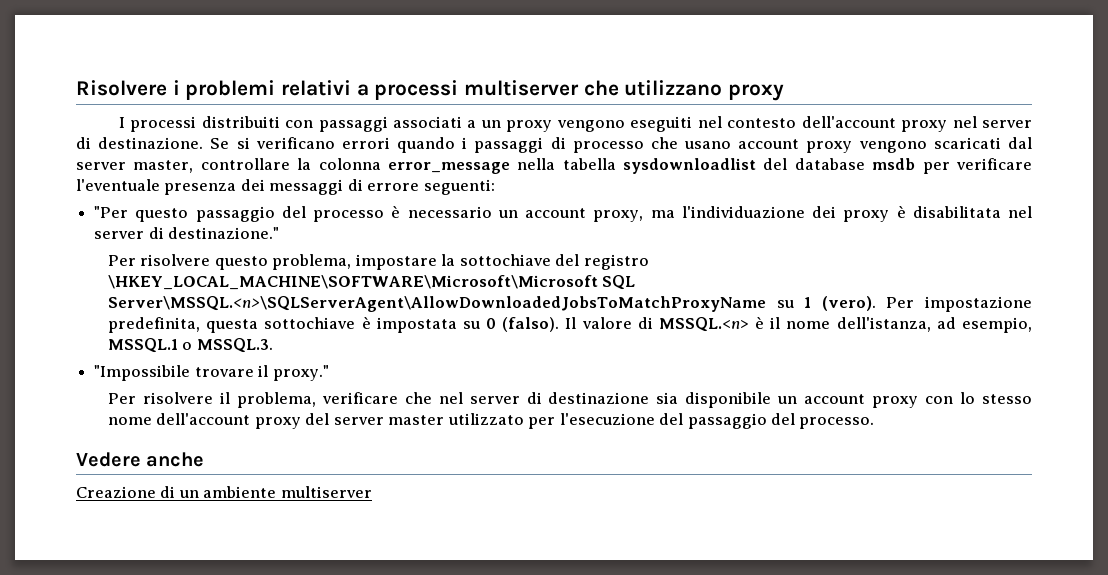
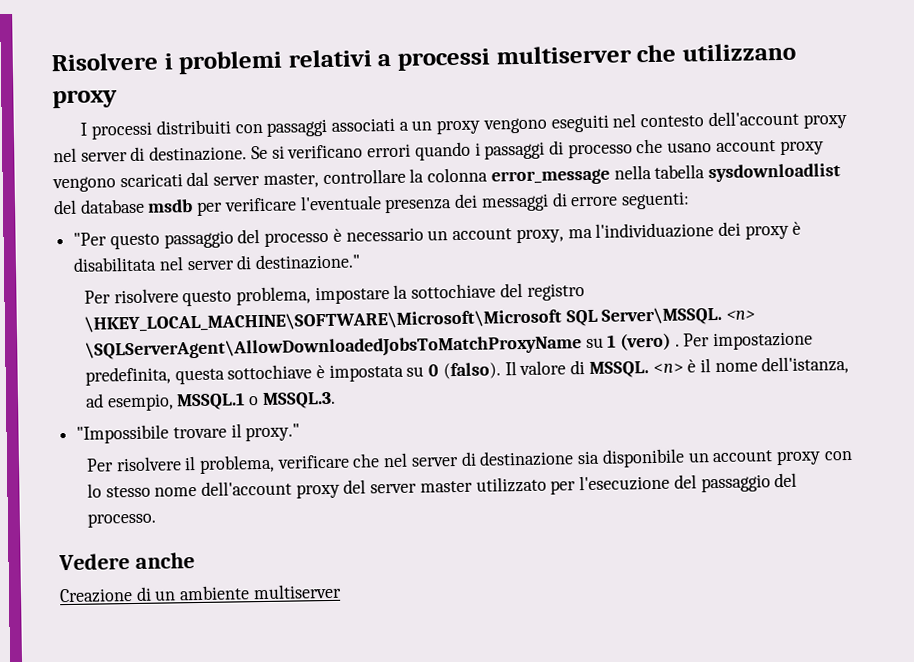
[108,296,876,312] Server\MSSQL.<n>\SQLServerAgent\AllowDownloadedJobsToMatchProxyName su 1 (vero). -> [601,306,755,326] [84,332,680,361] Server\MSSQL. <n> \SQLServerAgent\AllowDownloadedJobsToMatchProxyName su 1 (vero) .
[658,317,749,332] MSSQL.<n> -> [588,361,684,378] MSSQL. <n>

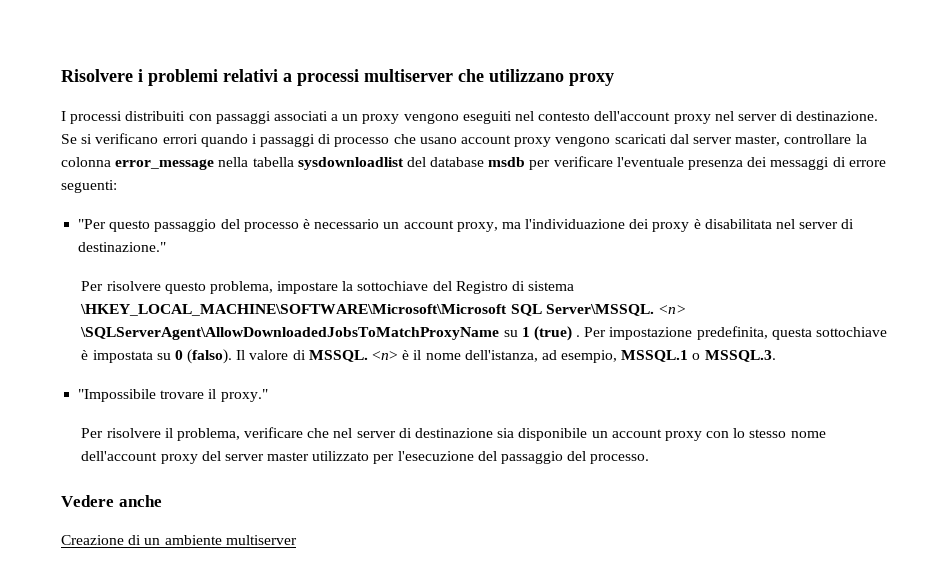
[526,283,585,301] registro -> [455,281,575,294] Registro di sistema
[619,332,671,351] (vero) -> [533,326,572,341] (true)

